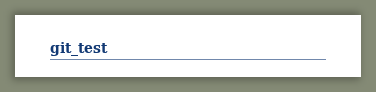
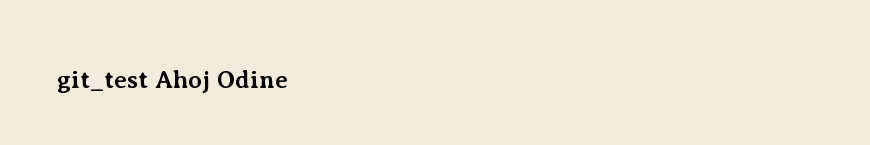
(108, 49) none -> [154,70,288,93] Ahoj Odine

